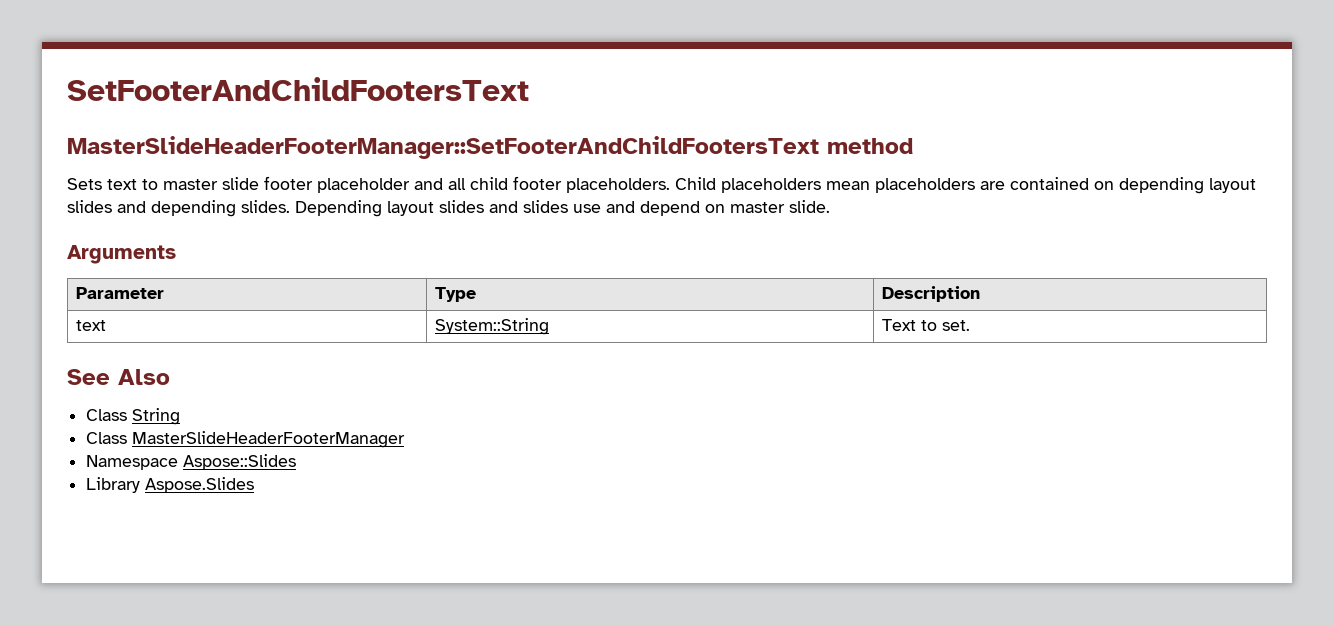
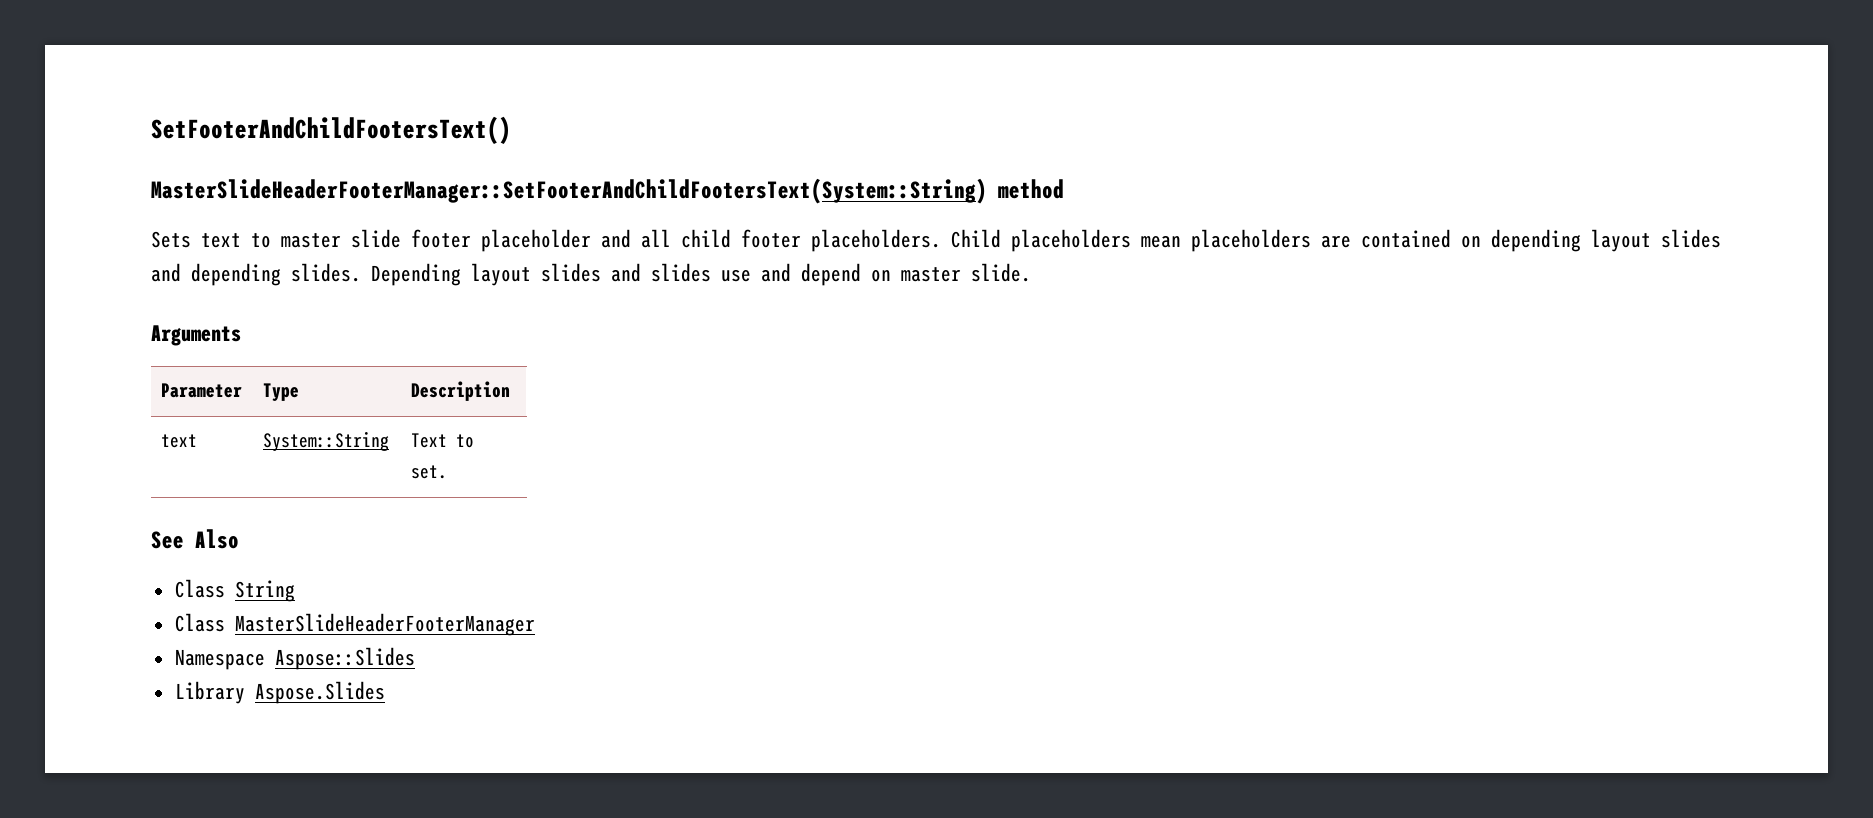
[67,77,529,101] [67,136,819,159] SetFooterAndChildFootersText // MasterSlideHeaderFooterManager::SetFooterAndChildFootersText -> [151,116,511,144] [151,178,987,204] SetFooterAndChildFootersText() // MasterSlideHeaderFooterManager::SetFooterAndChildFootersText(System::String)

